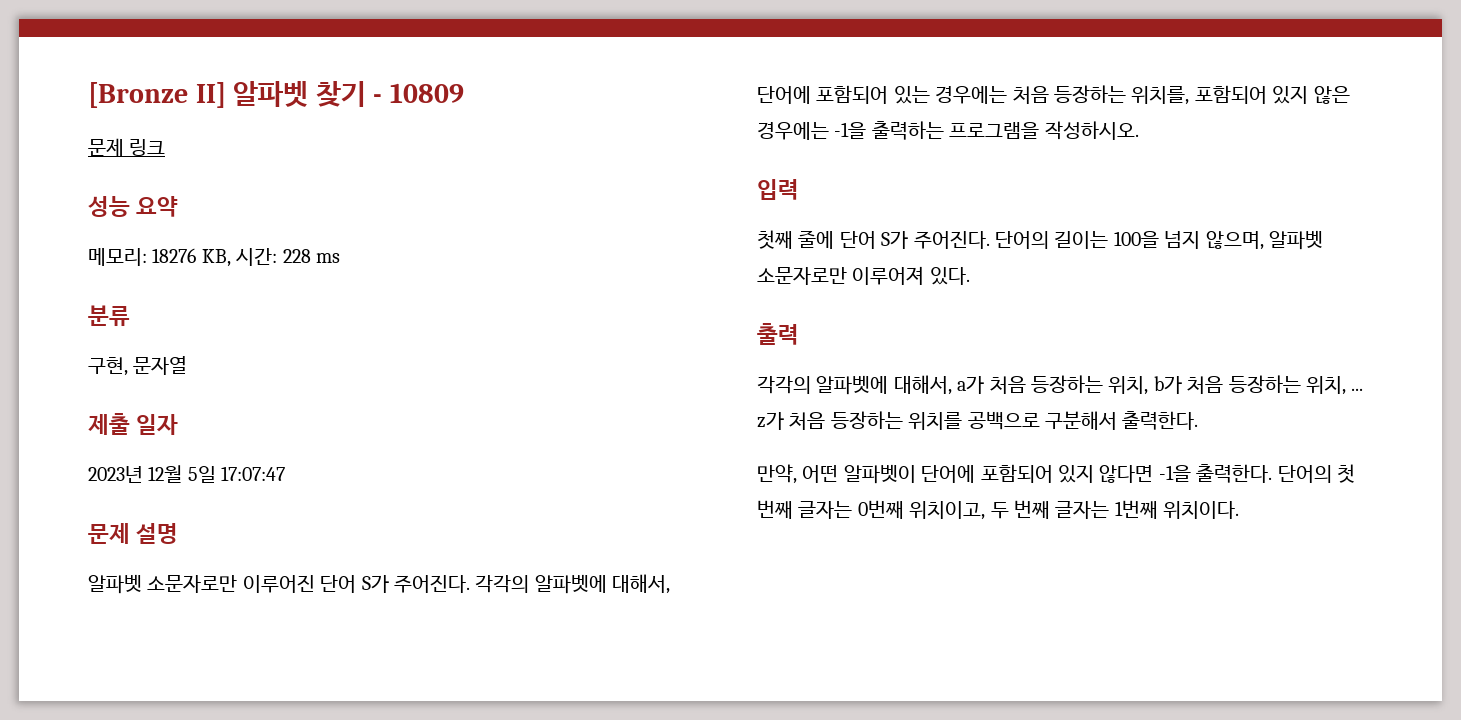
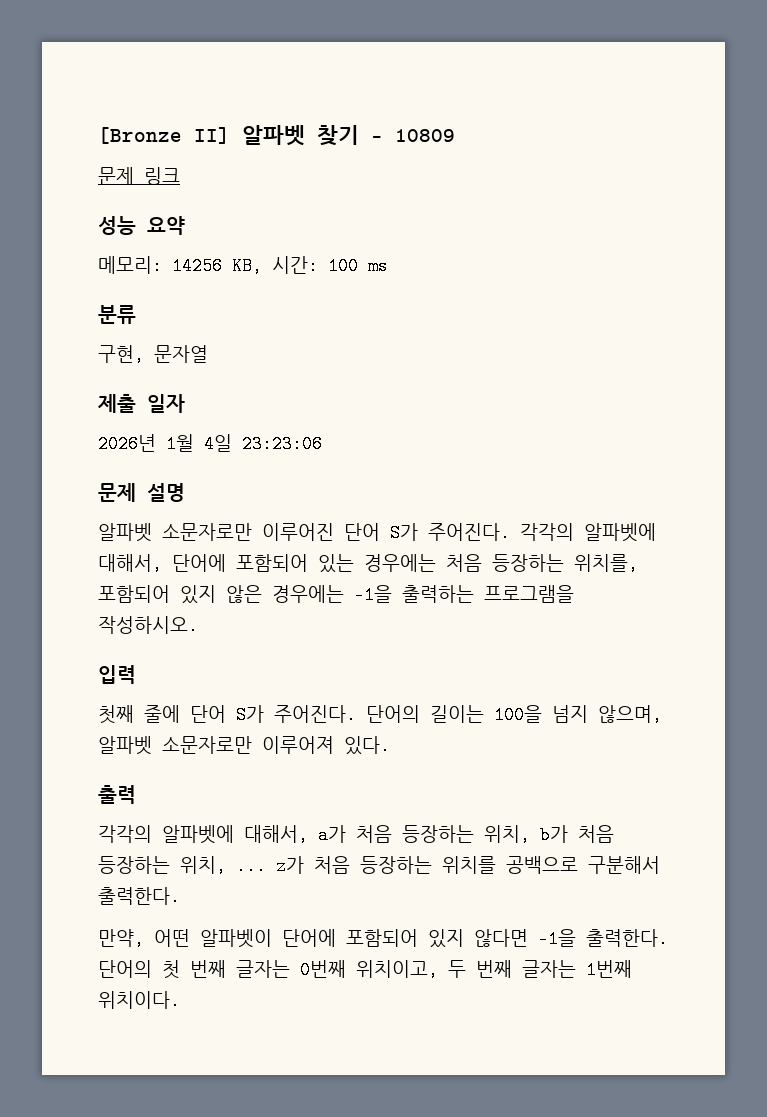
[152,248,197,263] 18276 -> [172,257,222,275] 14256
[282,249,311,263] 228 -> [328,257,358,275] 100
[88,465,286,483] 2023년 12월 5일 17:07:47 -> [98,434,322,453] 2026년 1월 4일 23:23:06

